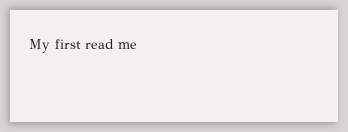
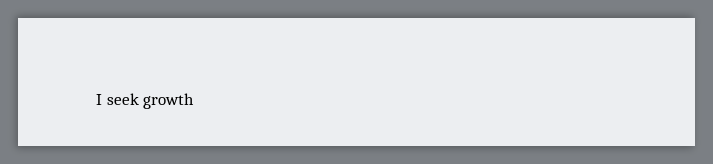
[29,39,137,53] My first read me -> [96,93,195,109] I seek growth

